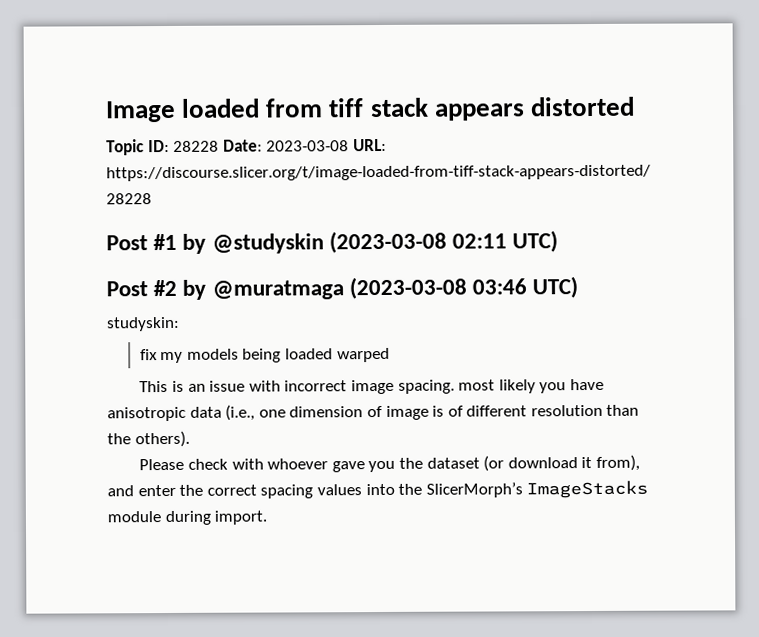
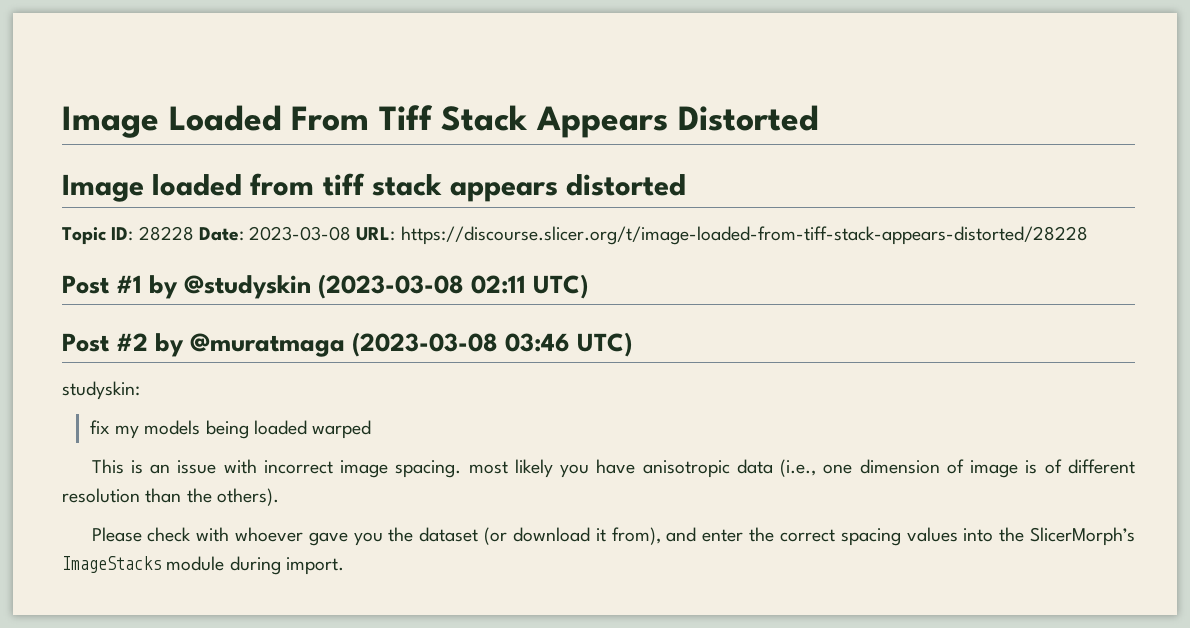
[105,100,176,123] Image -> [62,105,819,138] [62,174,144,202] Image Loaded From Tiff Stack Appears Distorted // Image

